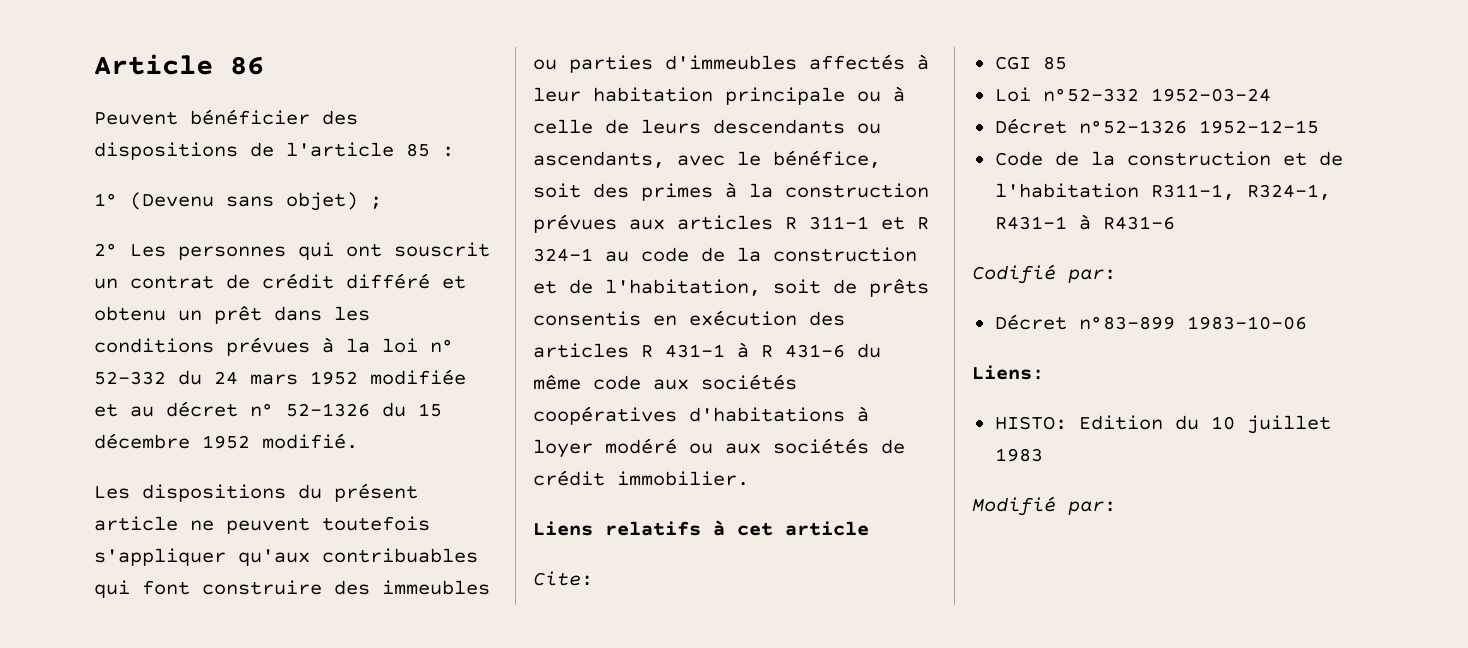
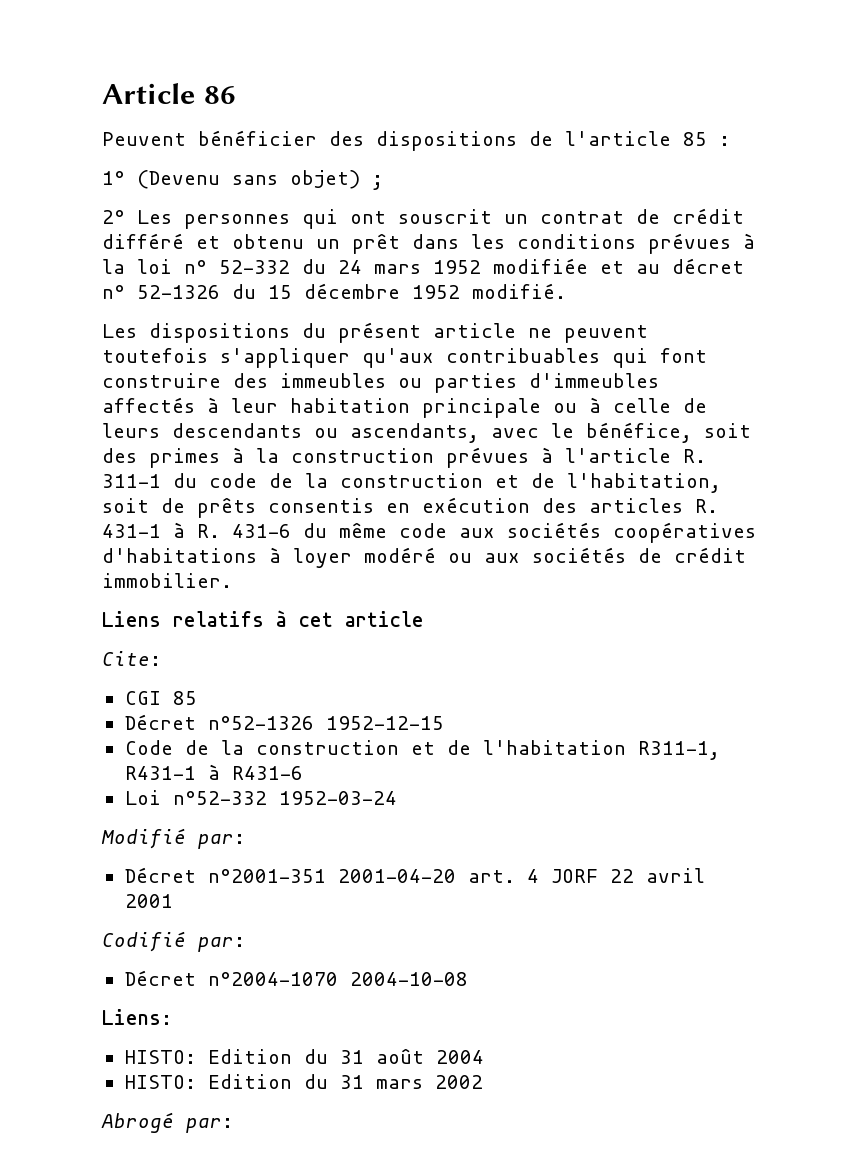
[629,215,929,230] [533,248,629,262] aux articles R 311-1 et R 324-1 au -> [541,447,706,463] [102,473,197,488] à l'article R. 311-1 du
[641,345,653,358] R -> [695,499,718,513] R.
[761,345,773,358] R -> [197,524,220,538] R.
[994,87,1271,102] // Loi n°52-332 1952-03-24 -> (197, 698) none
[1246,184,1331,200] R324-1, -> (720, 750) none
(1175, 223) none -> [124,790,397,805] [101,828,245,849] [124,867,705,883] [124,894,173,908] // Loi n°52-332 1952-03-24 // Modifié par: // Décret n°2001-351 2001-04-20 art. 4 JORF 22 avril 2001
[1078,316,1307,330] n°83-899 1983-10-06 -> [207,972,468,986] n°2004-1070 2004-10-08
[1210,415,1331,434] [994,448,1043,462] [972,496,1056,516] 10 juillet 1983 // Modifié -> [339,1049,484,1064] [124,1074,483,1089] [101,1112,174,1133] 31 août 2004 // HISTO: Edition du 31 mars 2002 // Abrogé

